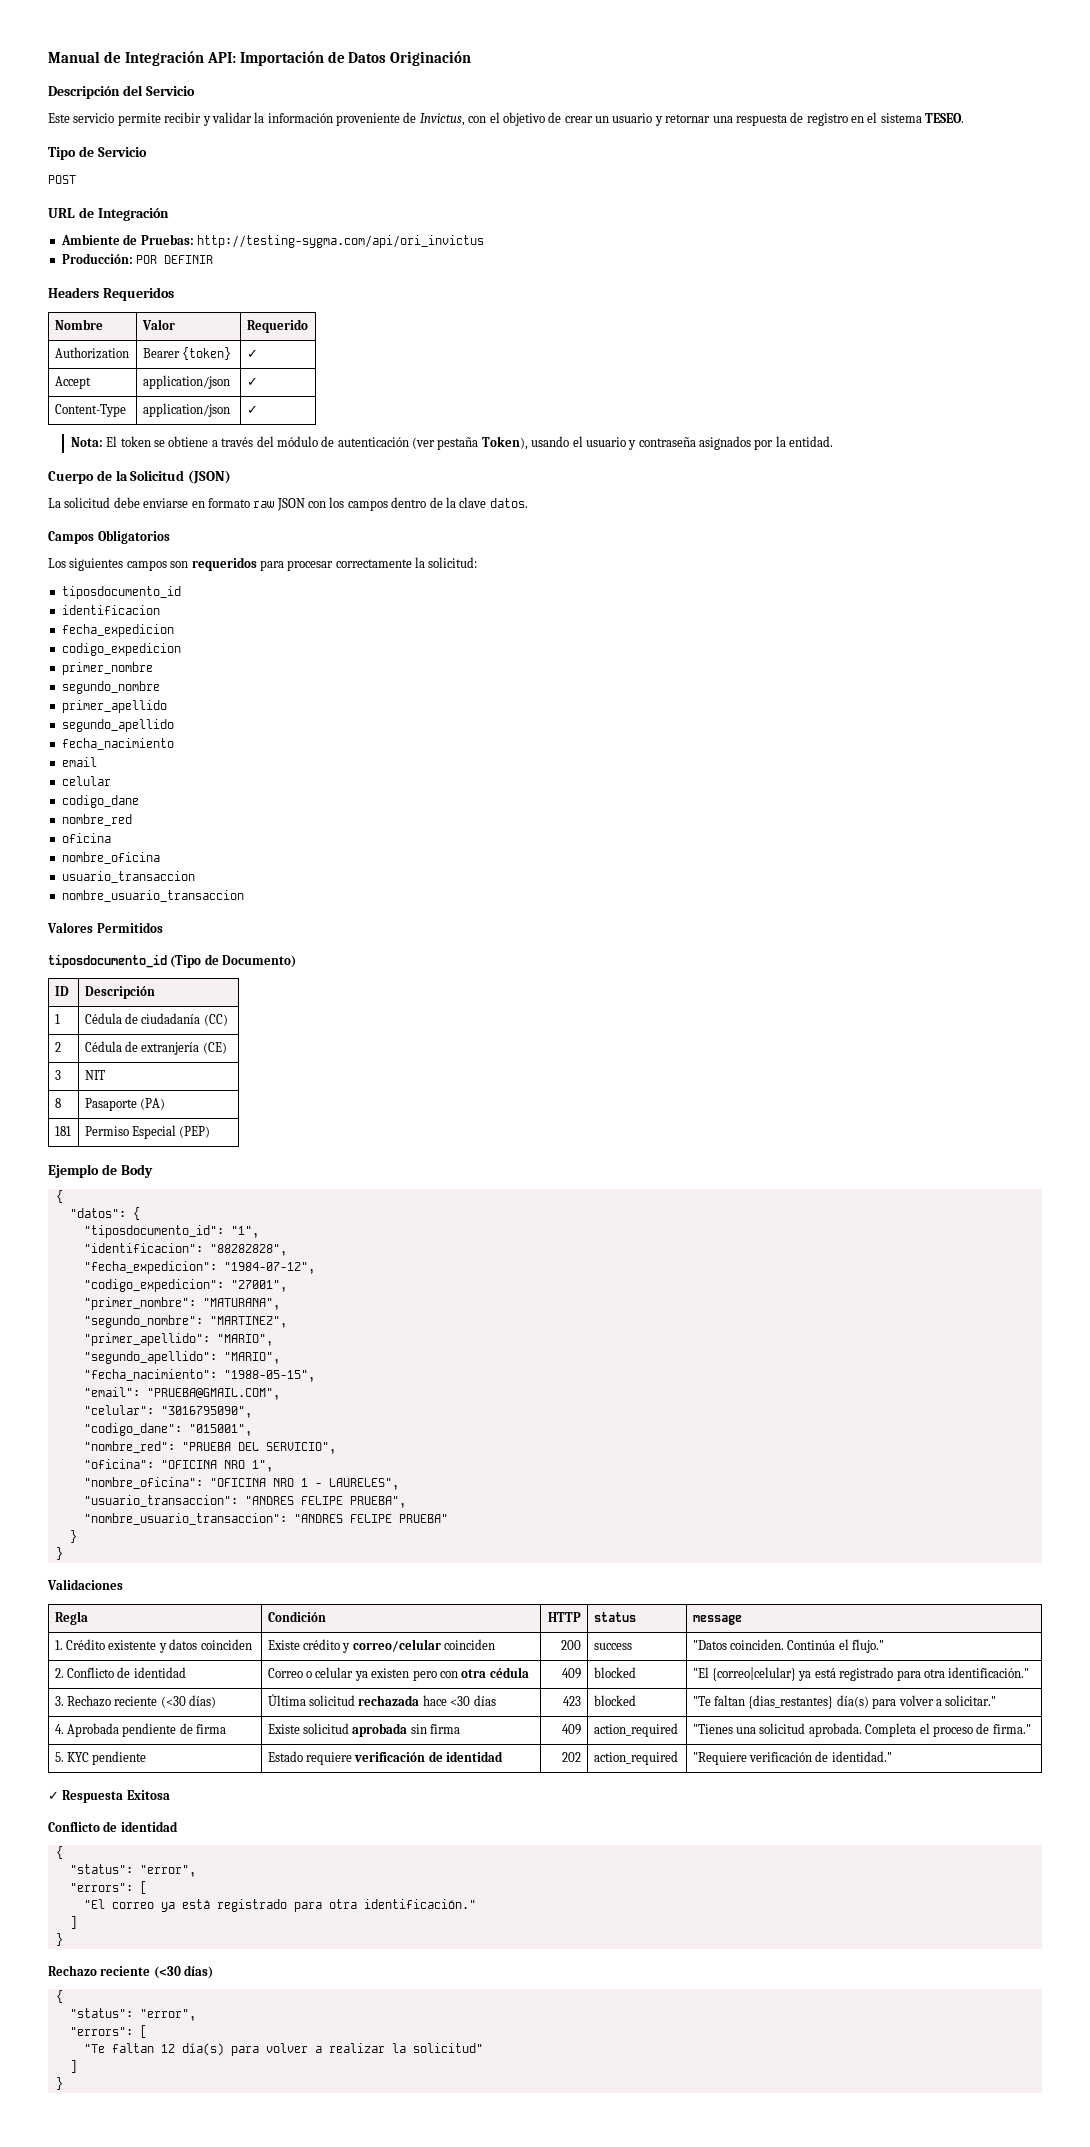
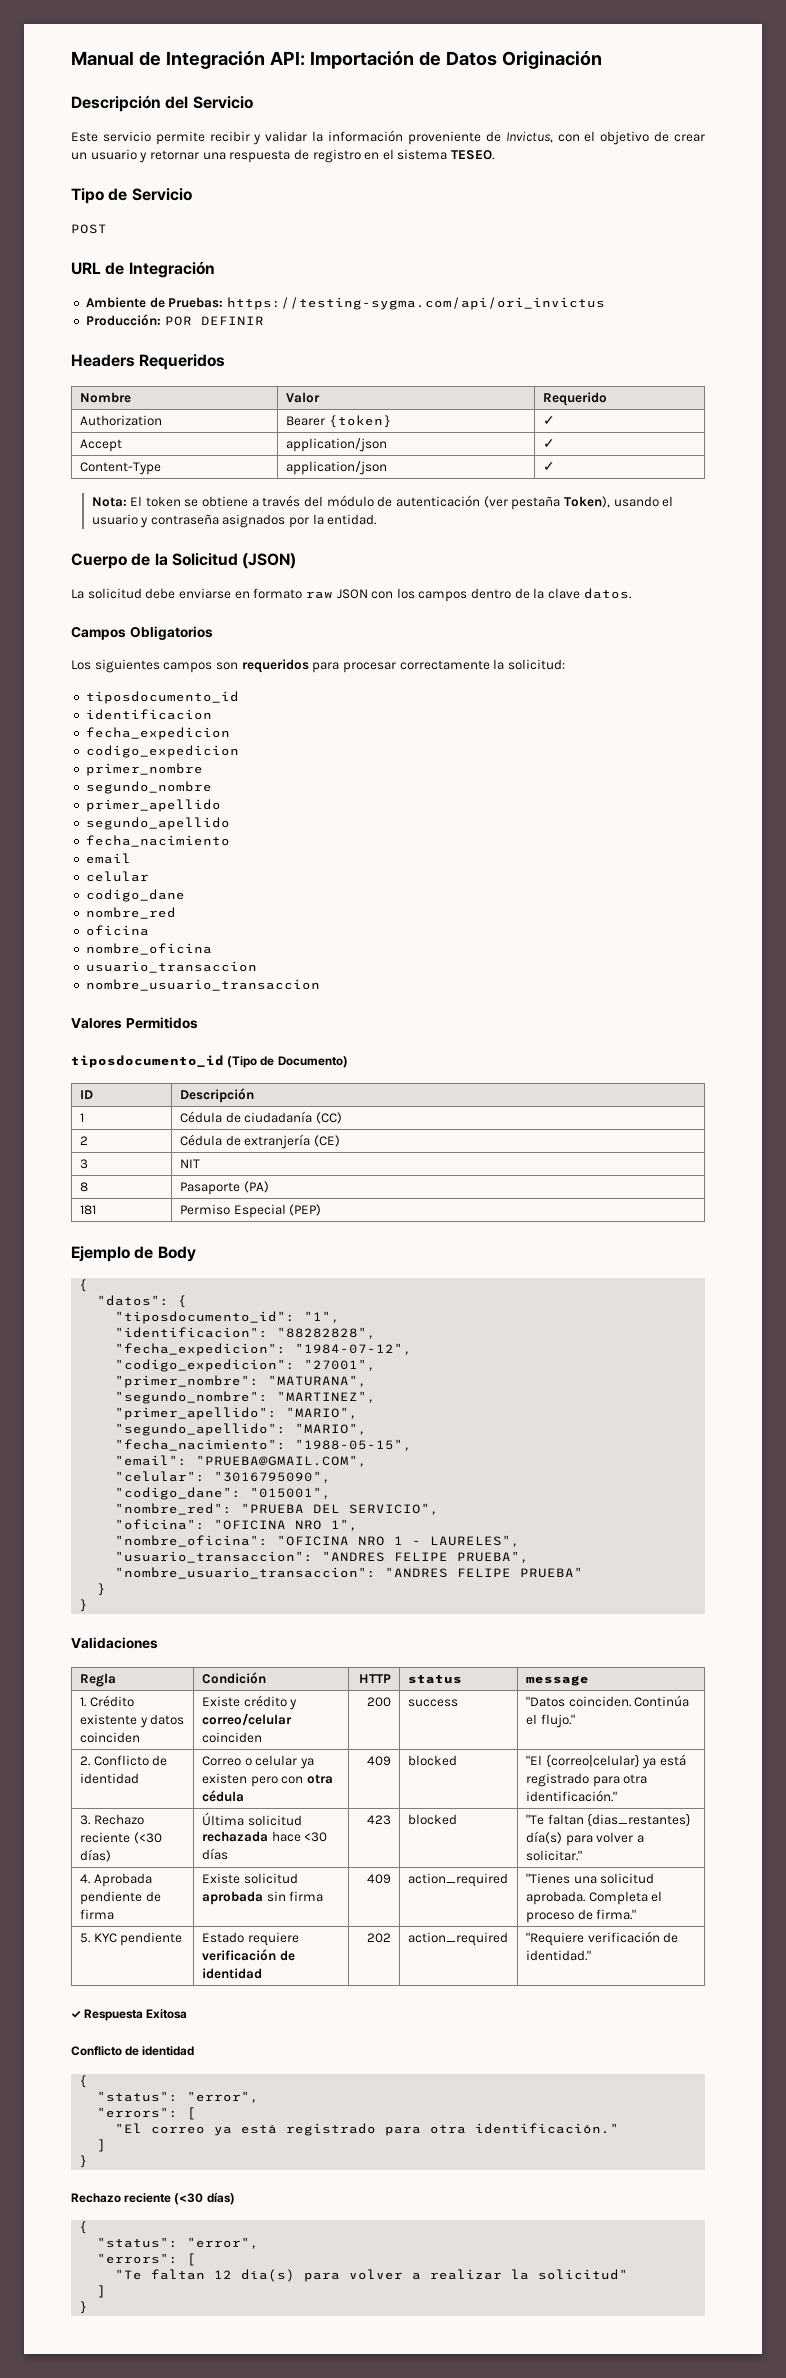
[196,235,484,248] http://testing-sygma.com/api/ori_invictus -> [226,297,605,310] https://testing-sygma.com/api/ori_invictus

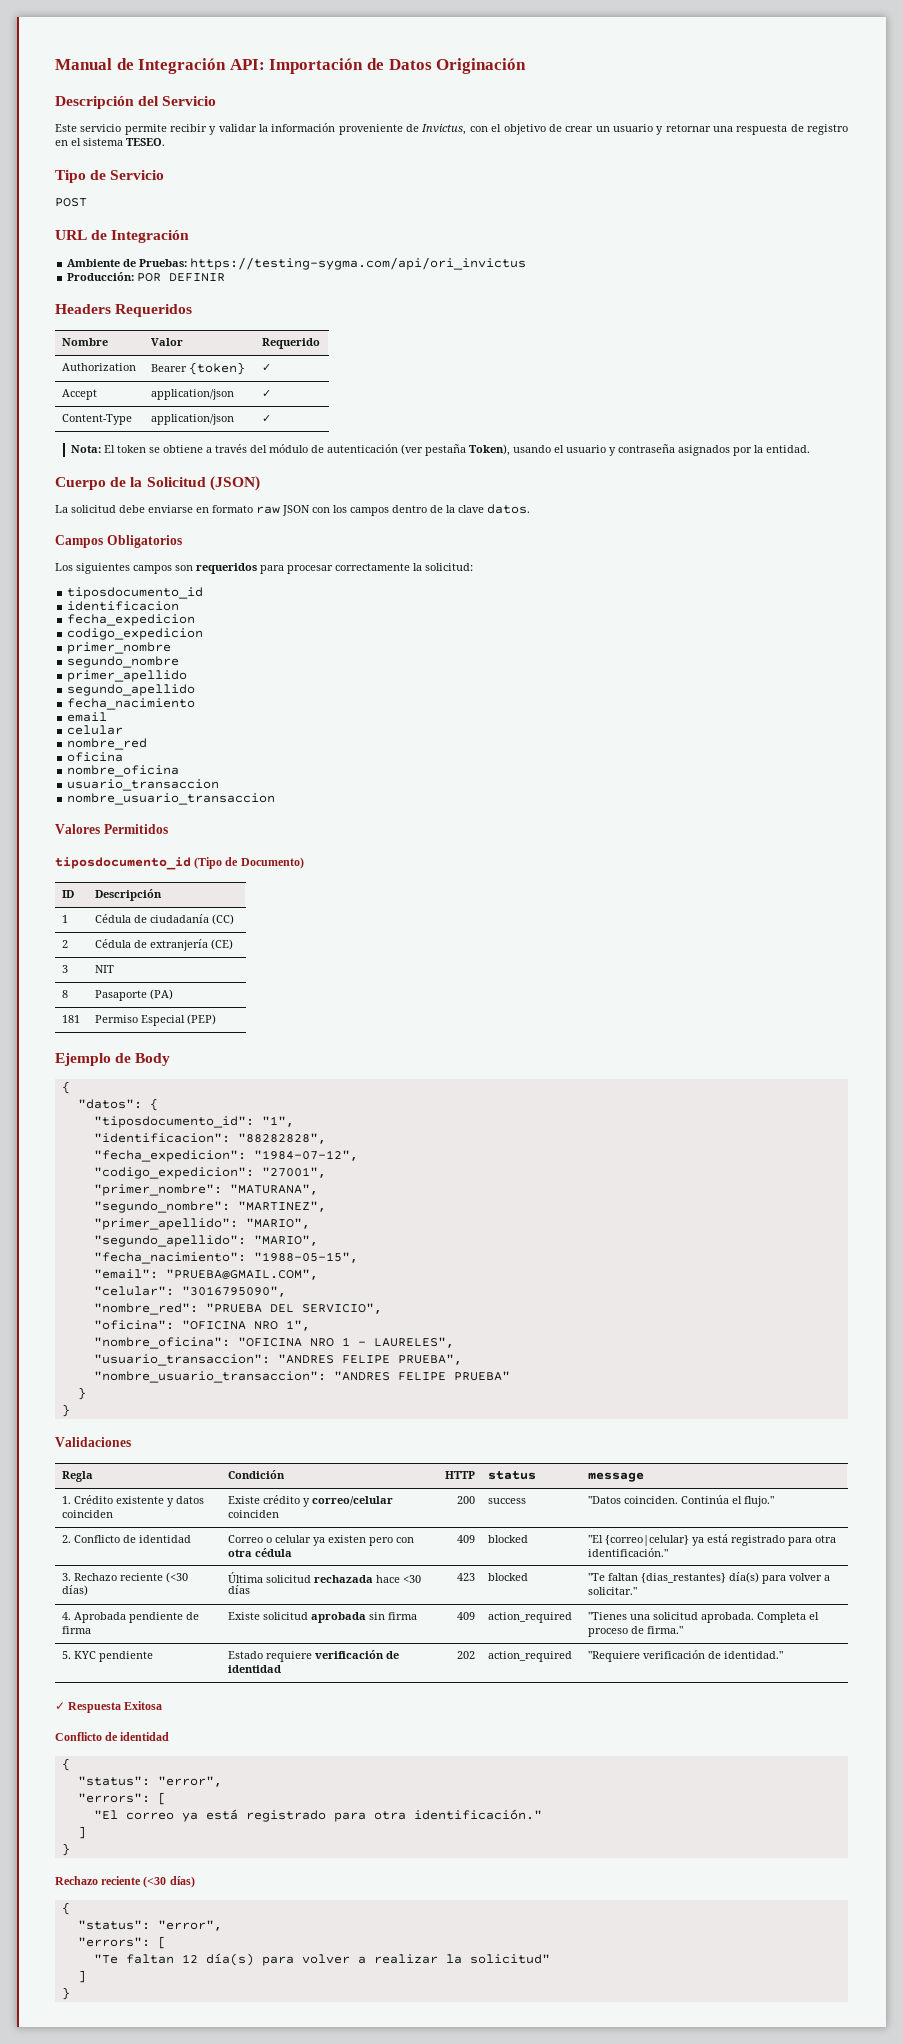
[85,889,185,902] // codigo_dane -> (124, 730) none
[115,1487,332,1500] // "codigo_dane": "015001", -> (286, 1291) none

